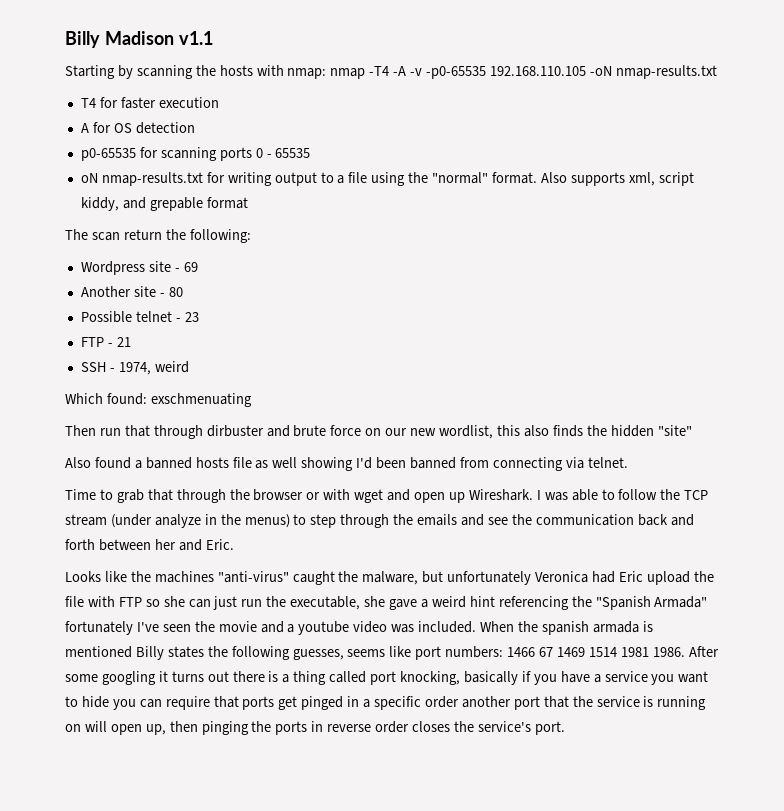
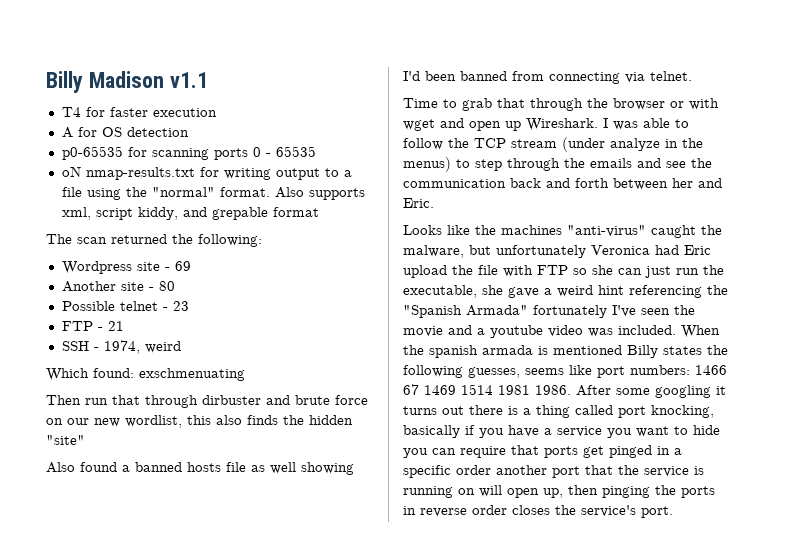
[65,65,717,79] // Starting by scanning the hosts with nmap: nmap -T4 -A -v -p0-65535 192.168.110.105 -oN nmap-results.txt -> (208, 80) none
[123,229,162,240] return -> [111,234,167,244] returned

